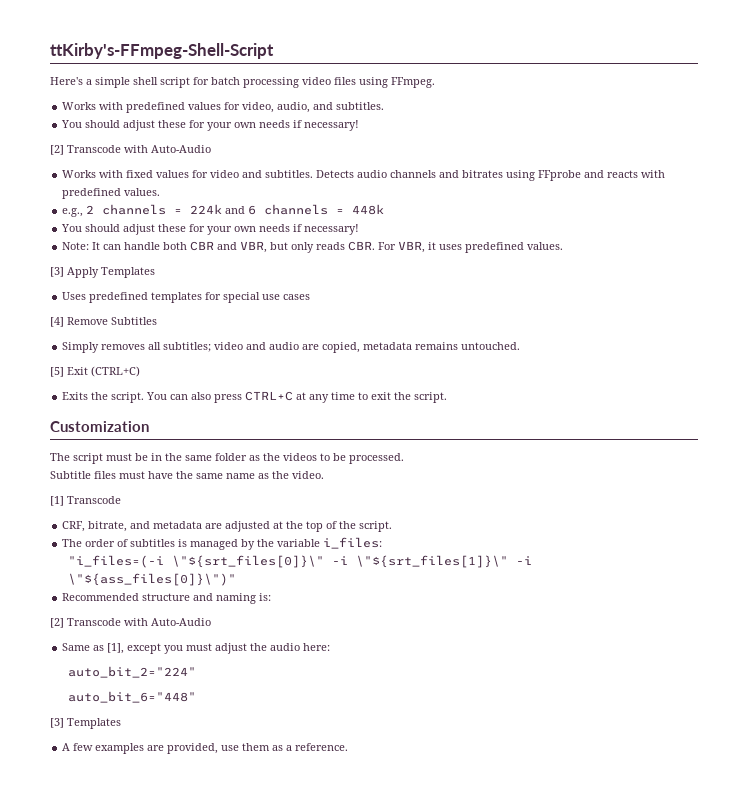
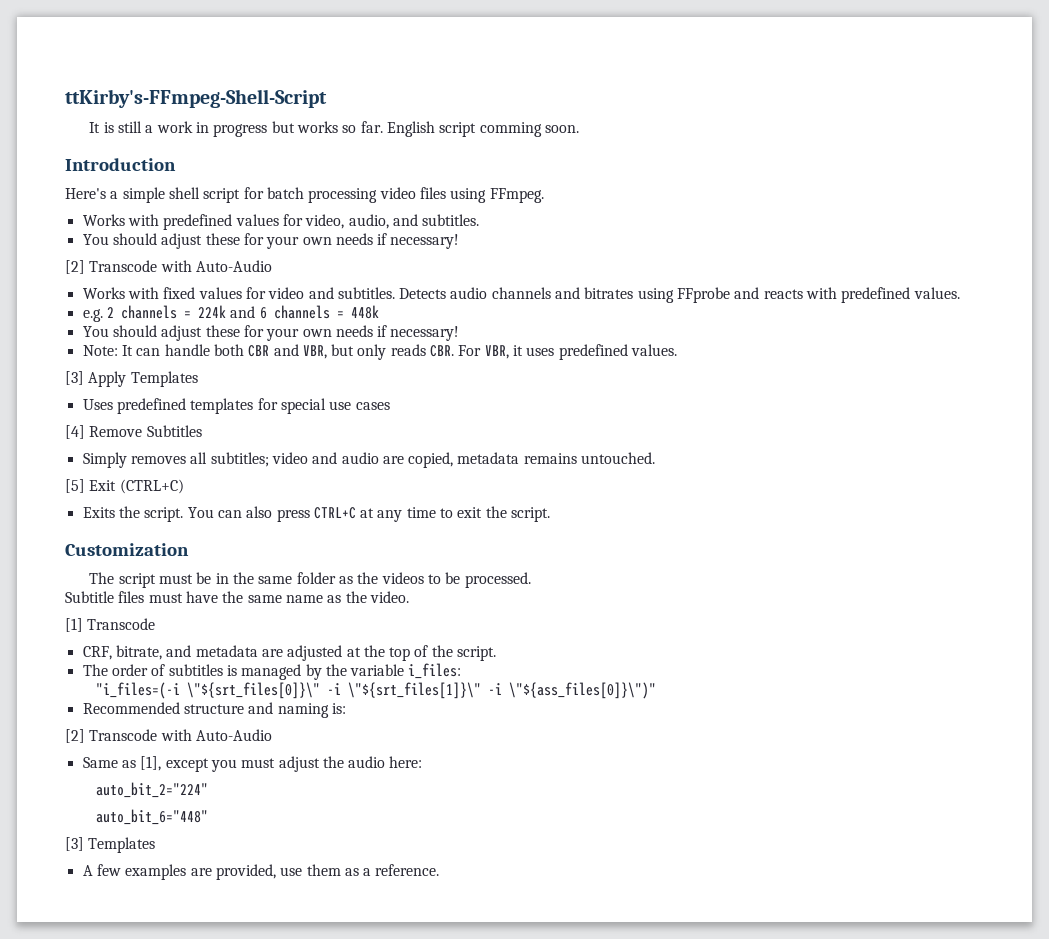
(274, 51) none -> [89,121,579,137] [65,158,176,171] // It is still a work in progress but works so far. English script comming soon. // Introduction
[62,208,84,217] e.g., -> [82,309,103,322] e.g.

